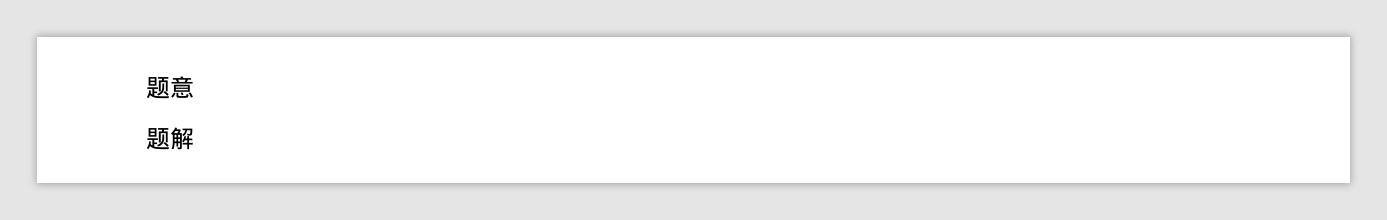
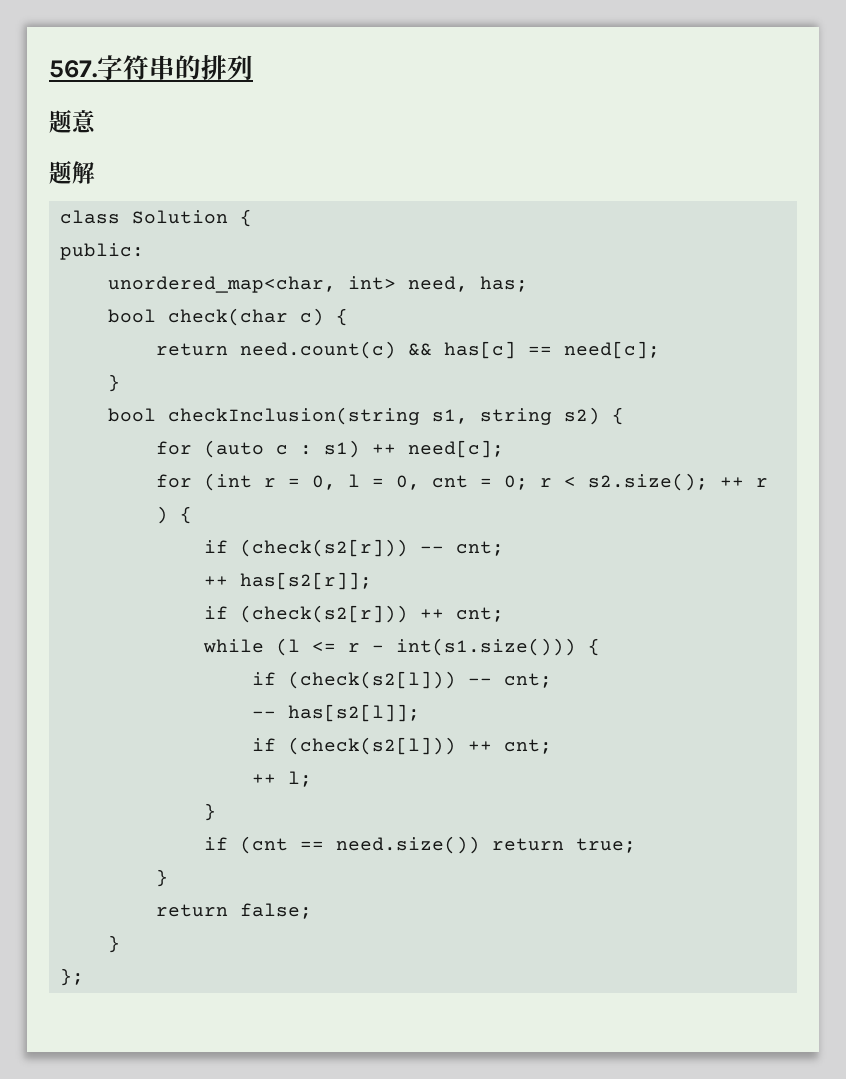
[146,76,194,99] [146,127,194,150] 题意 // 题解 -> [49,55,253,81] [49,109,96,133] [49,160,95,184] [59,209,252,227] [59,243,144,260] [107,276,528,293] [107,308,348,326] [155,341,660,359] [107,374,120,392] [107,407,624,425] [155,440,504,458] [155,473,768,491] [155,506,192,524] [203,539,504,557] [203,572,372,590] [203,605,504,623] [202,638,600,656] [251,671,552,689] [251,704,420,722] [251,737,552,755] [251,771,312,787] [203,803,216,821] [203,836,636,854] [155,869,168,887] [155,903,312,919] [107,935,120,953] [59,968,84,986] 567.字符串的排列 // 题意 // 题解 // class Solution { // public: // unordered_map<char, int> need, has; // bool check(char c) { // return need.count(c) && has[c] == need[c]; // } // bool checkInclusion(string s1, string s2) { // for (auto c : s1) ++ need[c]; // for (int r = 0, l = 0, cnt = 0; r < s2.size(); ++ r ) { // if (check(s2[r])) -- cnt; // ++ has[s2[r]]; // if (check(s2[r])) ++ cnt; // while (l <= r - int(s1.size())) { // if (check(s2[l])) -- cnt; // -- has[s2[l]]; // if (check(s2[l])) ++ cnt; // ++ l; // } // if (cnt == need.size()) return true; // } // return false; // } // };

